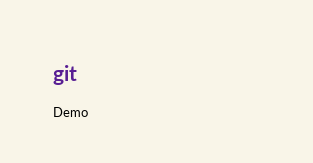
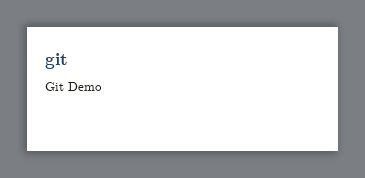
(77, 75) none -> [45,82,64,91] Git

